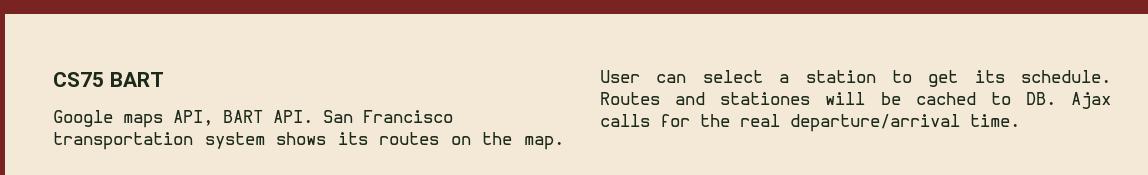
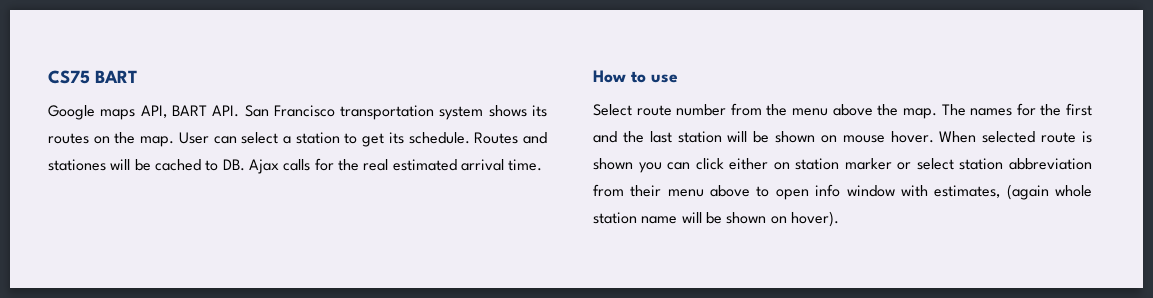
[790,114,960,132] departure/arrival -> [392,159,504,171] estimated arrival
(1020, 120) none -> [593,70,678,83] [593,103,1093,119] [593,131,1092,143] [593,158,1092,173] [593,184,1092,200] [593,211,839,227] // How to use // Select route number from the menu above the map. The names for the first and the last station will be shown on mouse hover. When selected route is shown you can click either on station marker or select station abbreviation from their menu above to open info window with estimates, (again whole station name will be shown on hover).

